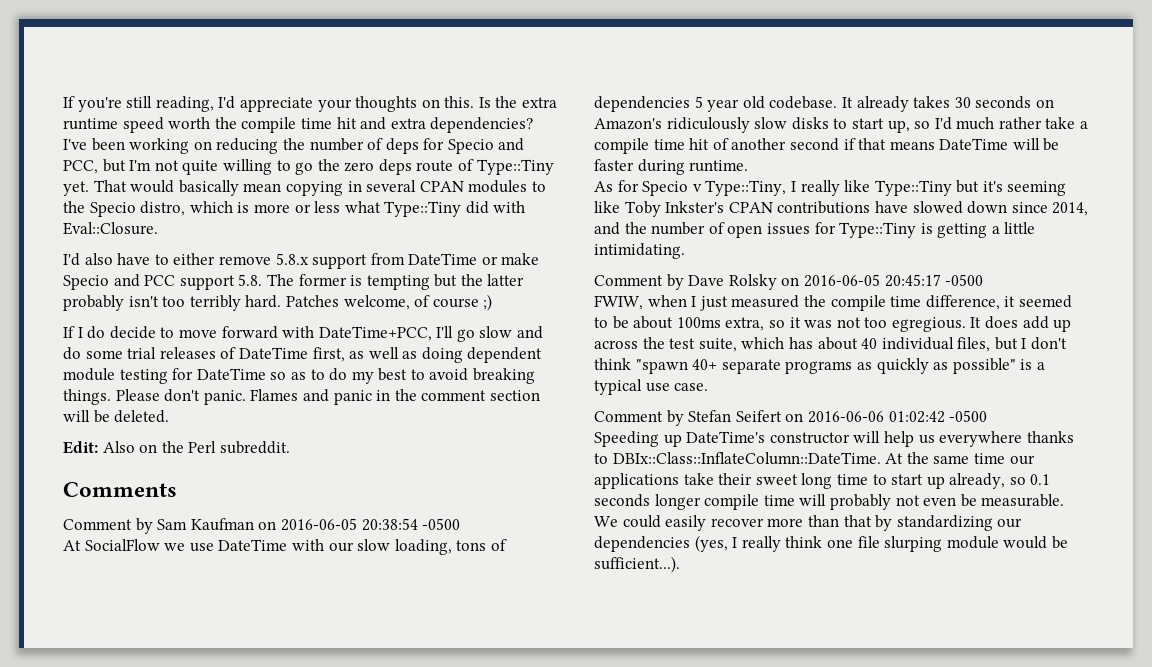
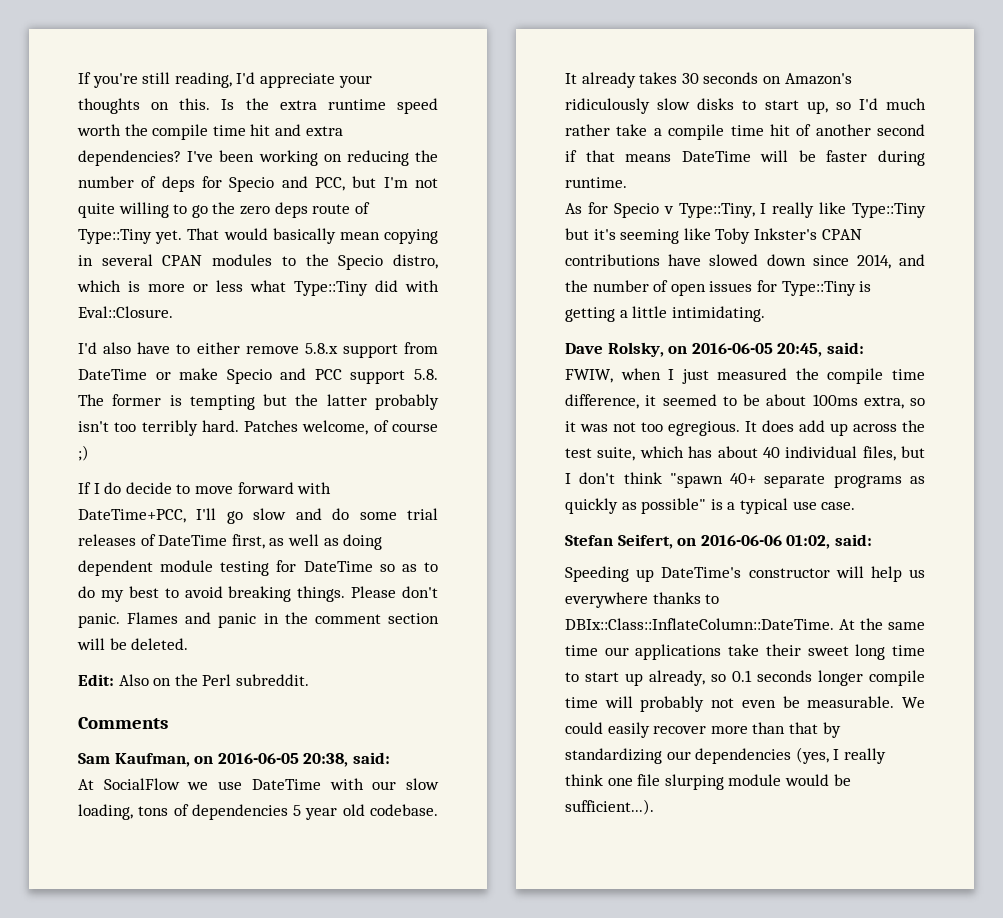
[63,518,461,534] Comment by Sam Kaufman on 2016-06-05 20:38:54 -0500 -> [78,752,390,767] Sam Kaufman, on 2016-06-05 20:38, said:
[594,274,984,290] Comment by Dave Rolsky on 2016-06-05 20:45:17 -0500 -> [565,342,864,357] Dave Rolsky, on 2016-06-05 20:45, said:
[594,410,988,426] Comment by Stefan Seifert on 2016-06-06 01:02:42 -0500 -> [565,534,872,549] Stefan Seifert, on 2016-06-06 01:02, said:

